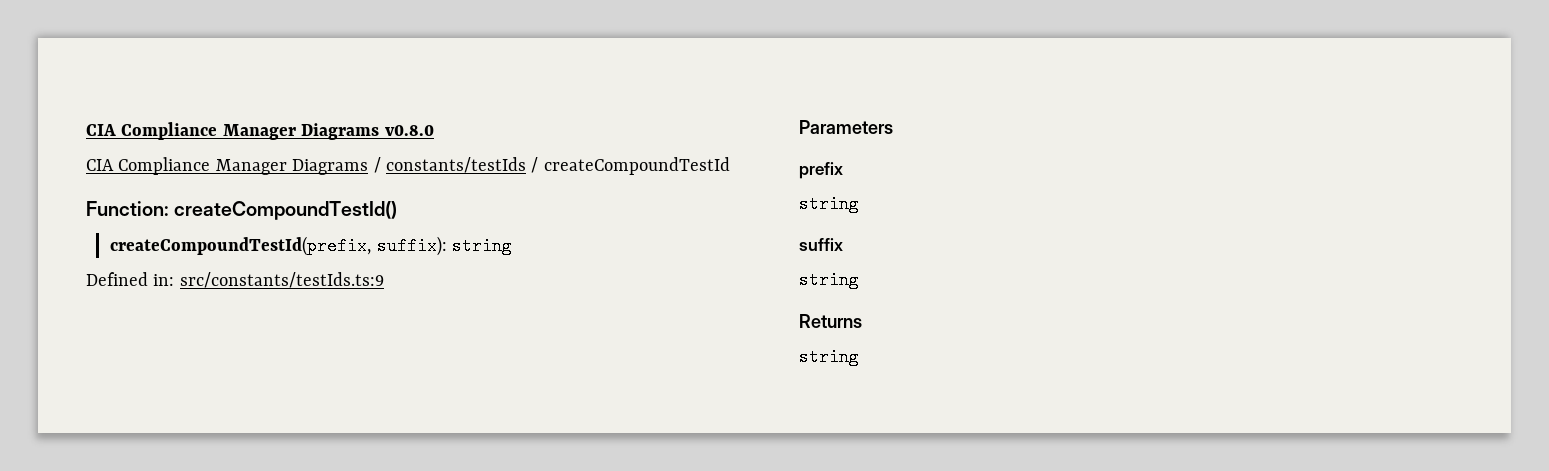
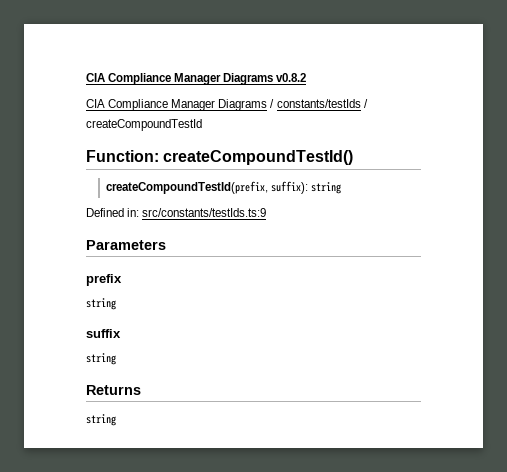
[86,122,434,140] CIA Compliance Manager Diagrams v0.8.0 -> [86,73,307,85] CIA Compliance Manager Diagrams v0.8.2

